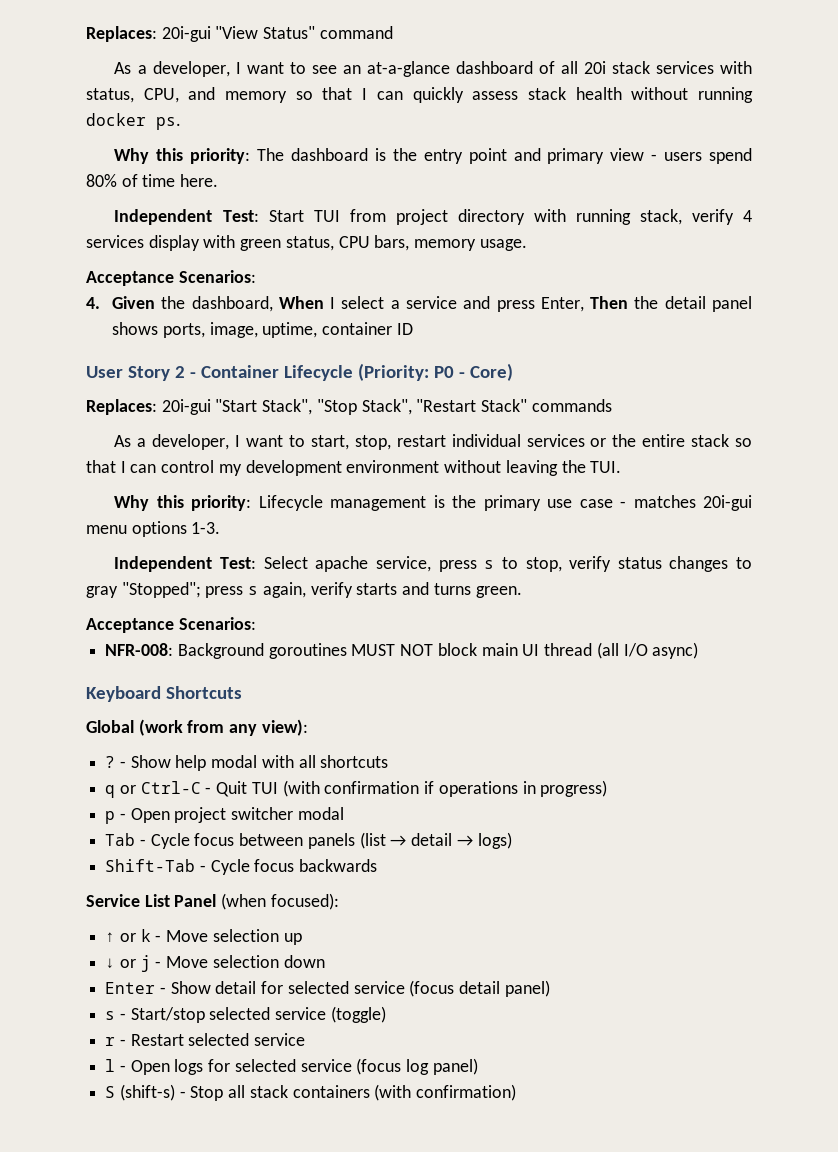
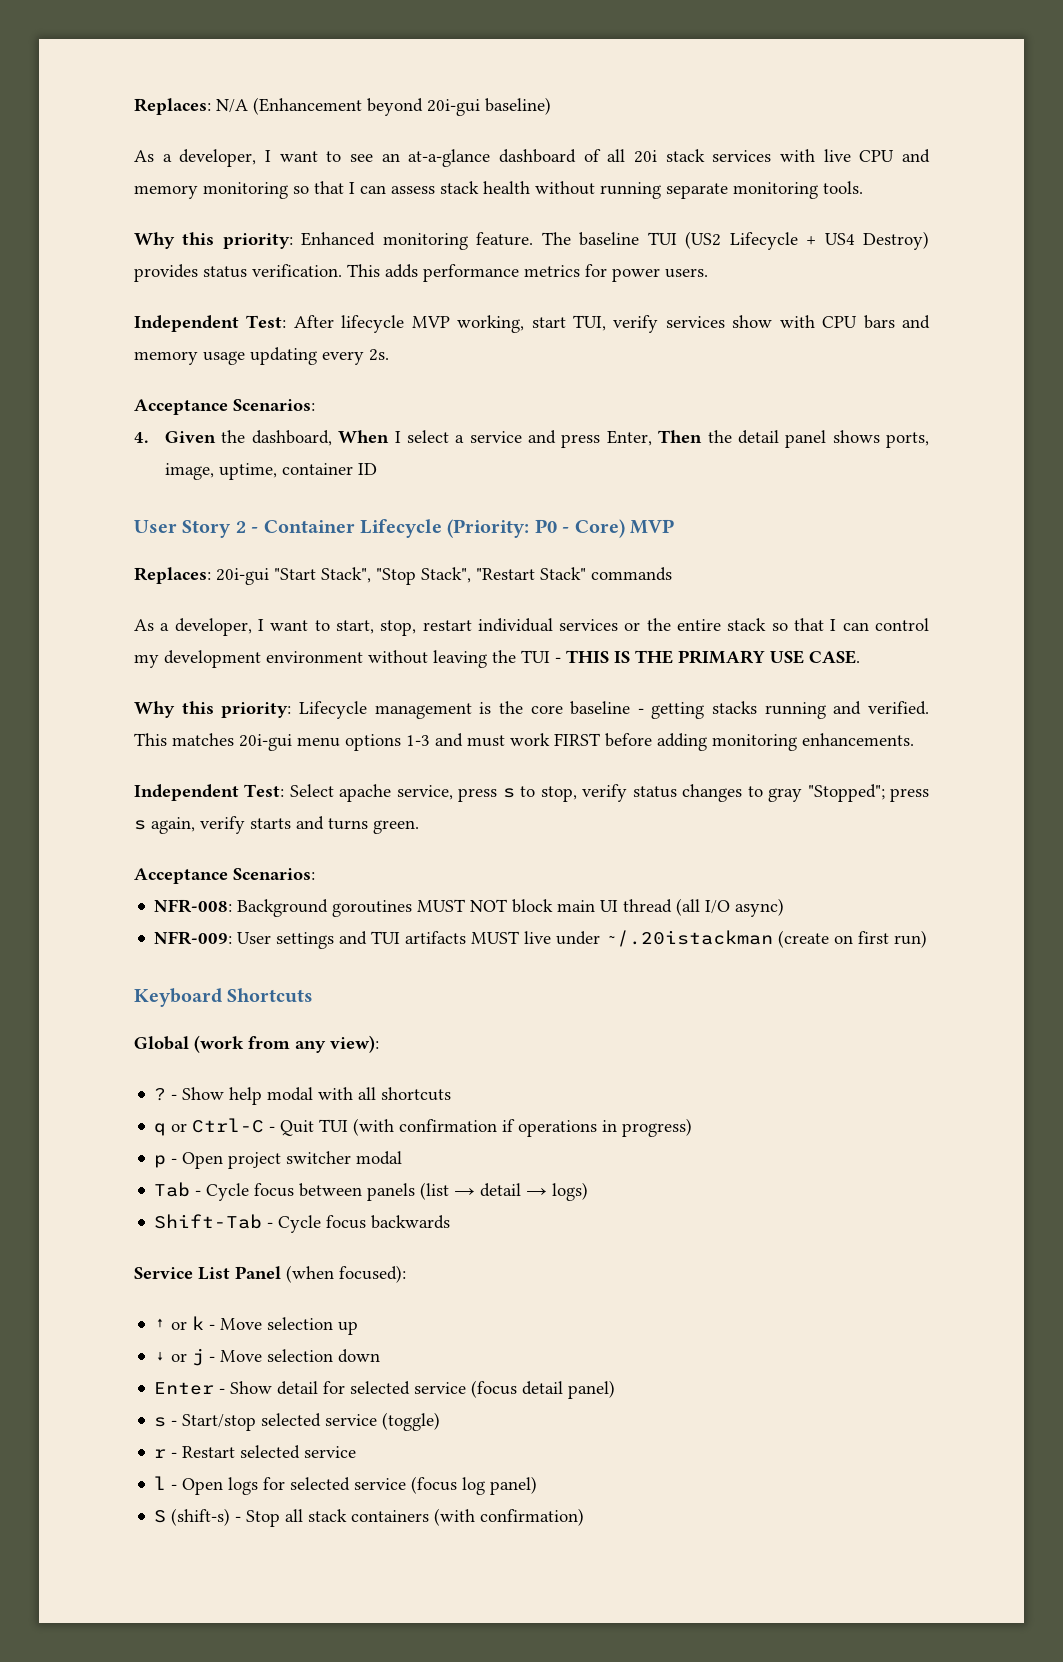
[86,26,393,42] Replaces: 20i-gui "View Status" command -> [134,97,551,116] Replaces: N/A (Enhancement beyond 20i-gui baseline)
[86,87,464,103] status, CPU, and memory so that I can quickly -> [823,149,930,163] [134,181,386,199] live CPU and memory monitoring so that I can
[86,113,181,130] [114,148,752,164] [86,174,219,187] [114,209,752,225] [86,235,527,251] docker ps. // Why this priority: The dashboard is the entry point and primary view - users spend 80% of time here. // Independent Test: Start TUI from project directory with running stack, verify 4 services display with green status, CPU bars, memory usage. -> [666,181,863,199] [134,231,929,250] [134,264,708,282] [134,315,931,333] [134,347,389,365] separate monitoring tools. // Why this priority: Enhanced monitoring feature. The baseline TUI (US2 Lifecycle + US4 Destroy) provides status verification. This adds performance metrics for power users. // Independent Test: After lifecycle MVP working, start TUI, verify services show with CPU bars and memory usage updating every 2s.
(513, 372) none -> [629,519,674,534] MVP
[590,461,622,473] TUI. -> [521,650,860,664] TUI - THIS IS THE PRIMARY USE CASE.
[483,495,752,511] [86,521,221,537] primary use case - matches 20i-gui menu options 1-3. -> [530,701,929,719] [134,733,914,751] core baseline - getting stacks running and verified. This matches 20i-gui menu options 1-3 and must work FIRST before adding monitoring enhancements.
(699, 650) none -> [154,930,928,949] // NFR-009: User settings and TUI artifacts MUST live under ~/.20istackman (create on first run)

